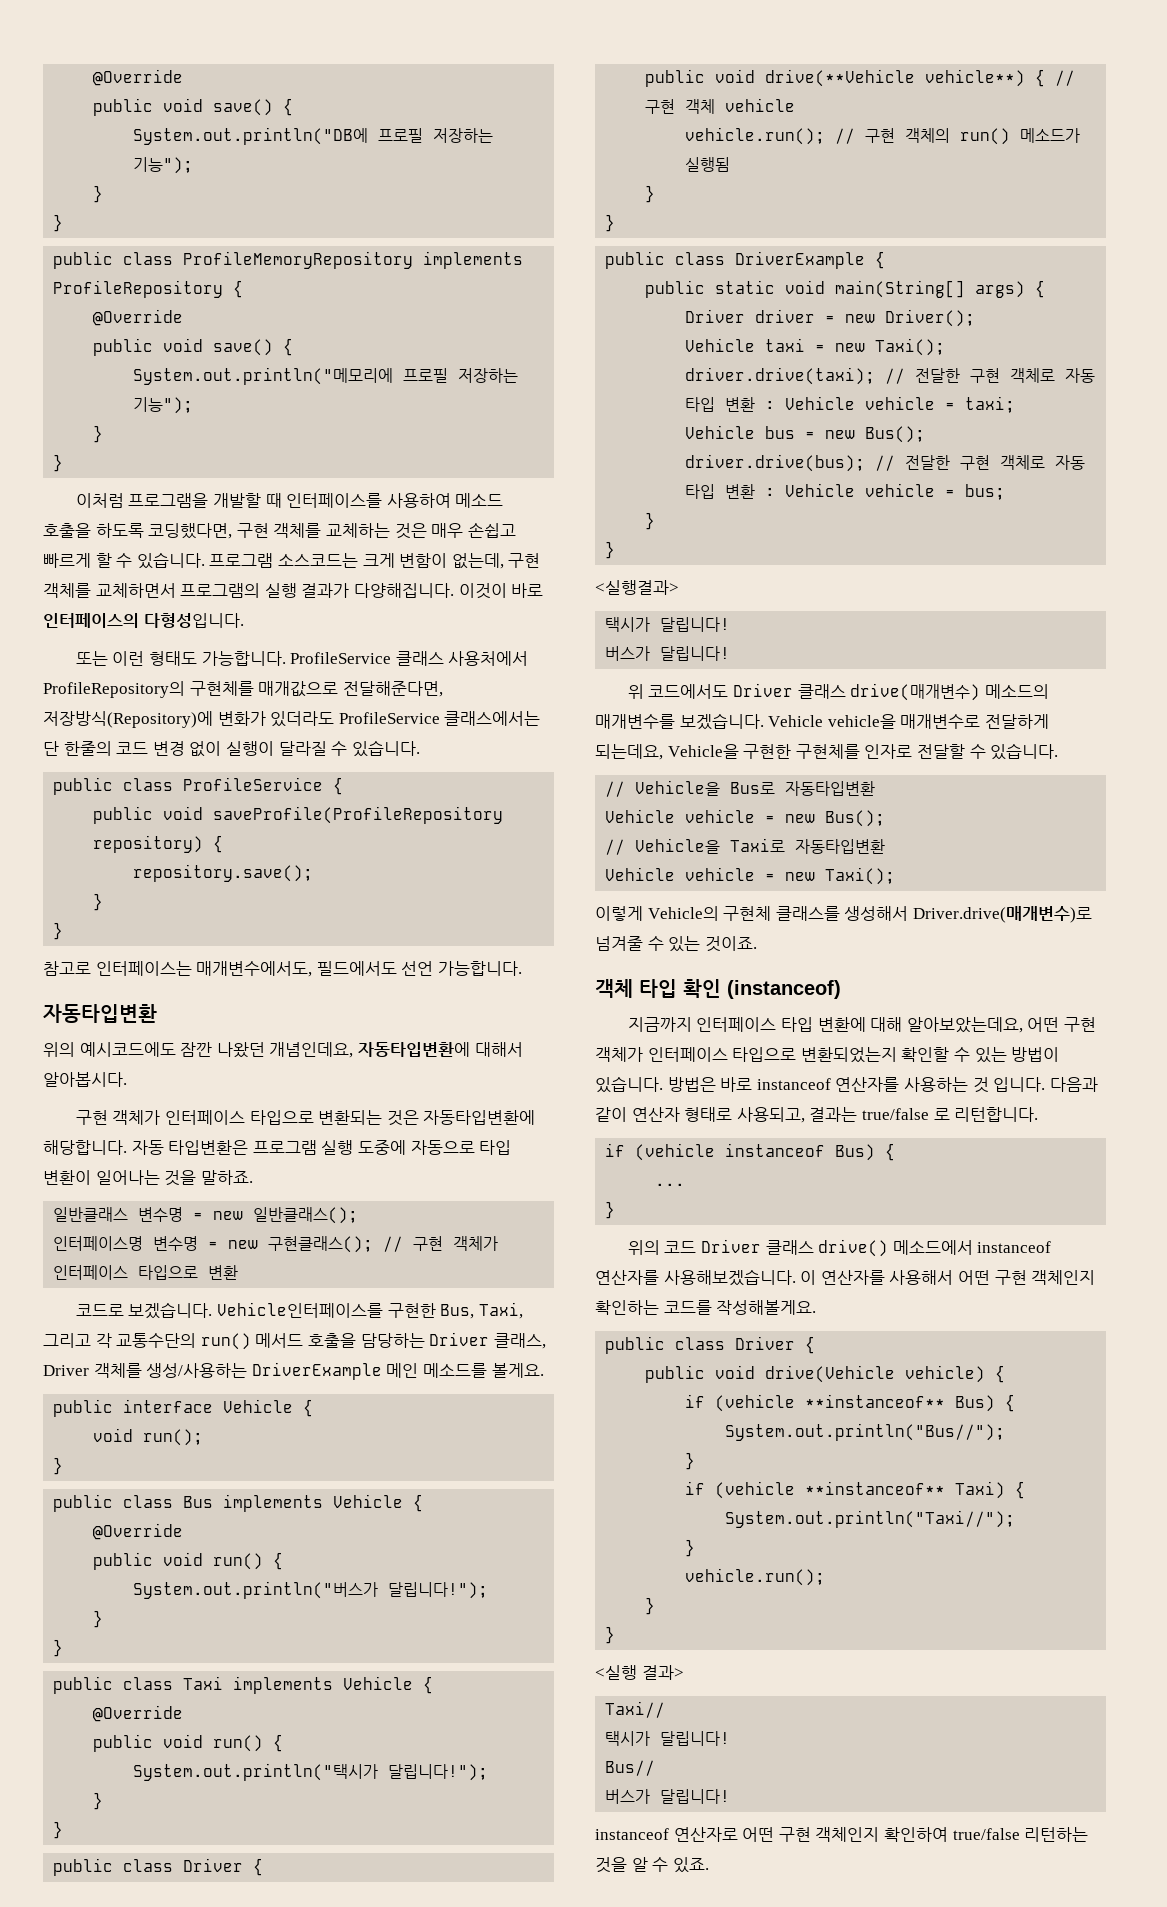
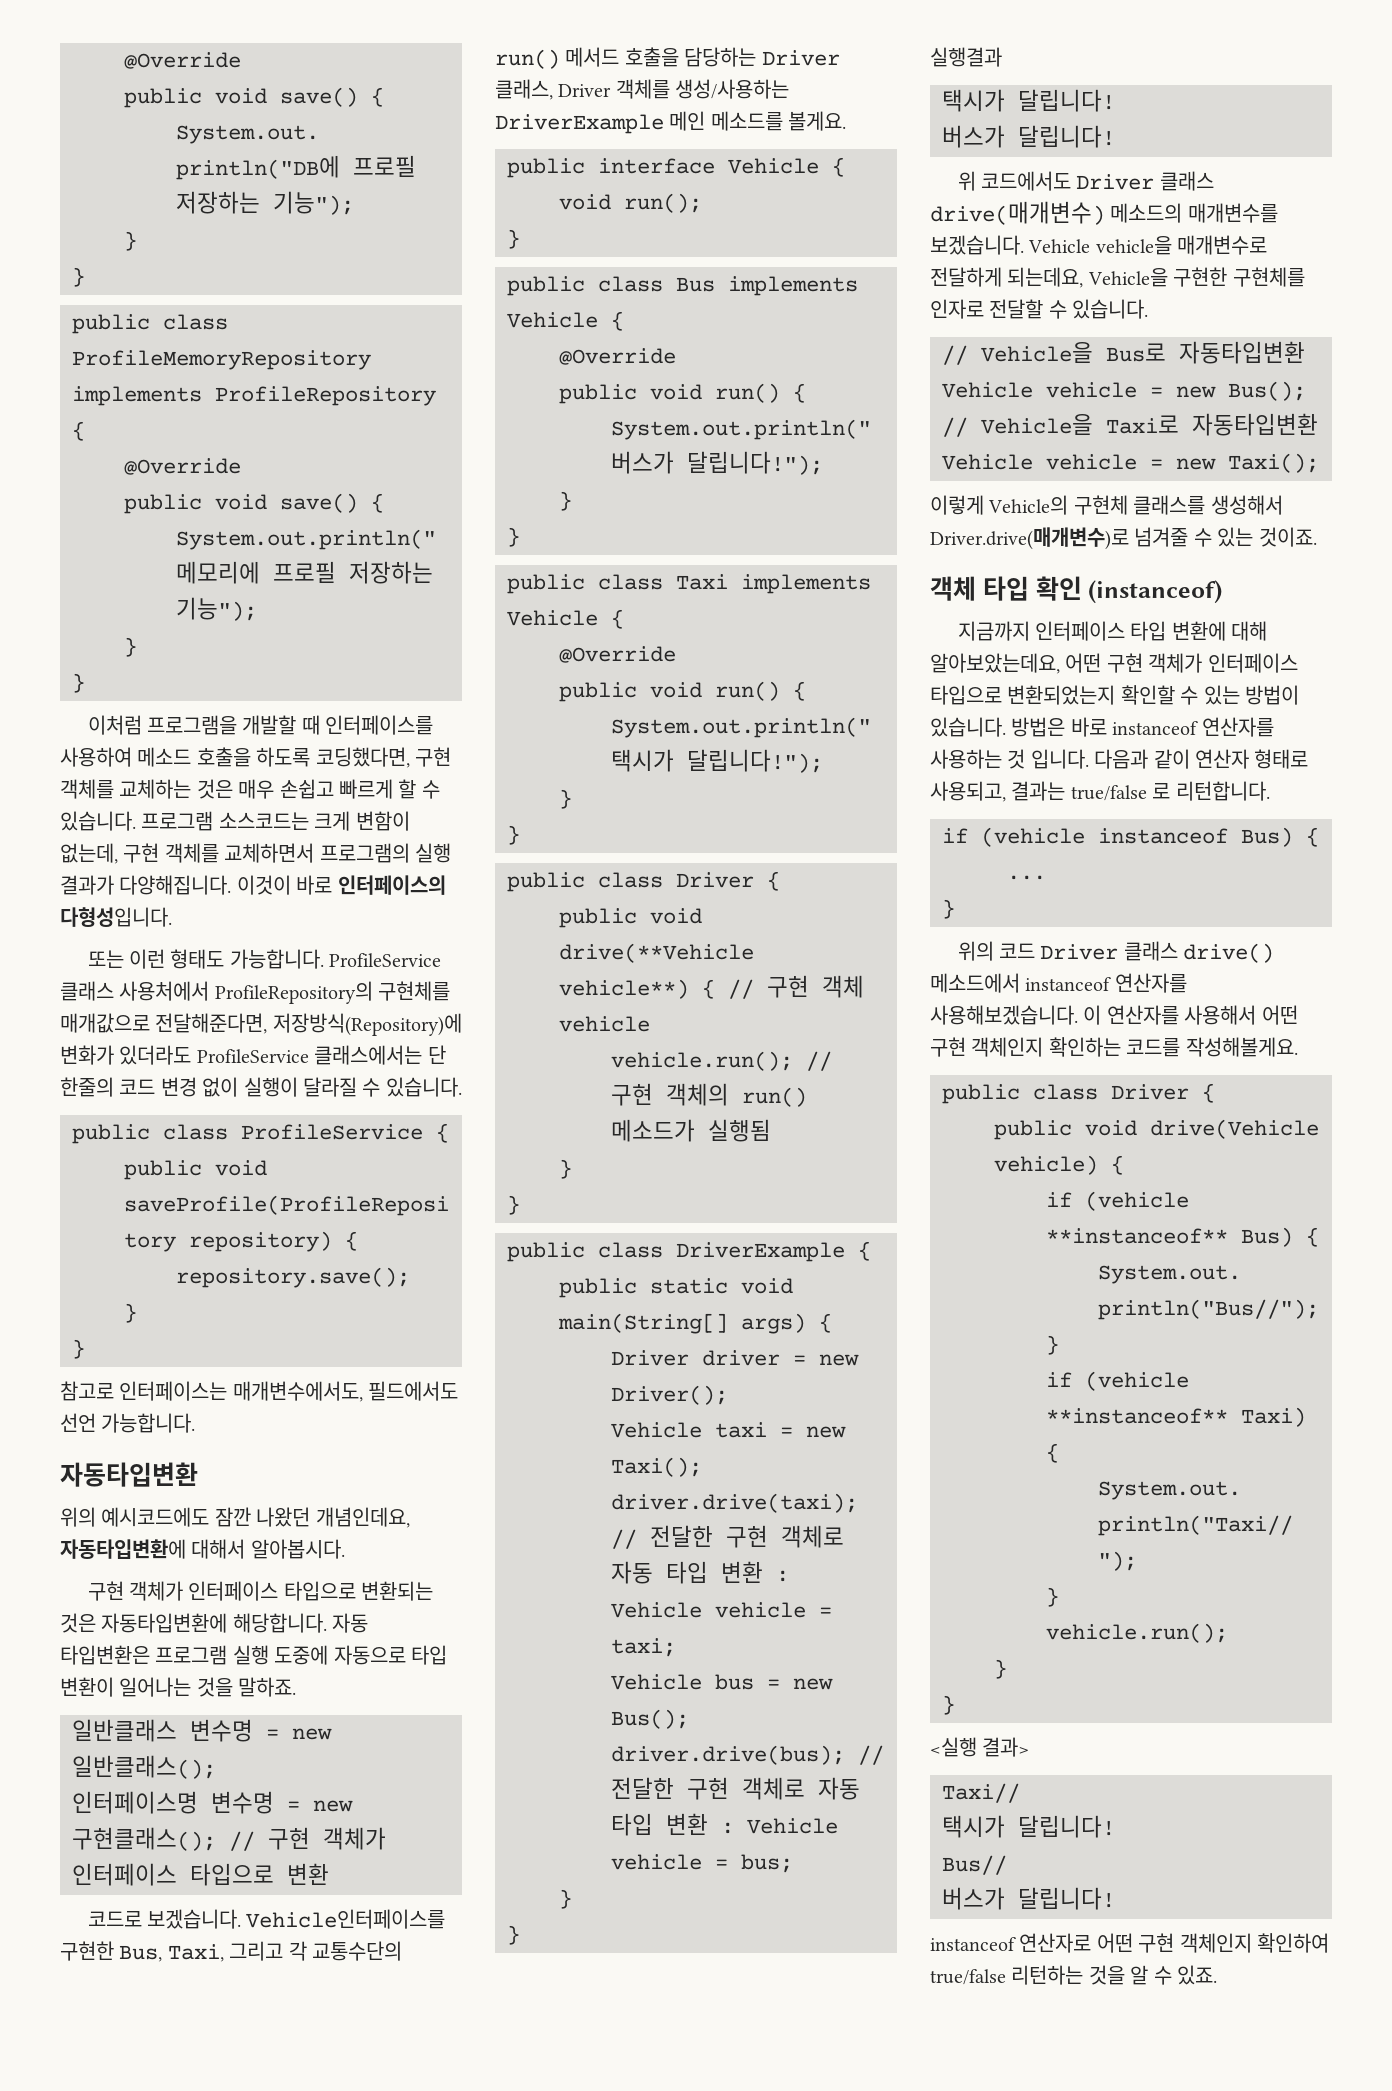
[595,580,679,595] <실행결과> -> [930,47,1002,67] 실행결과

